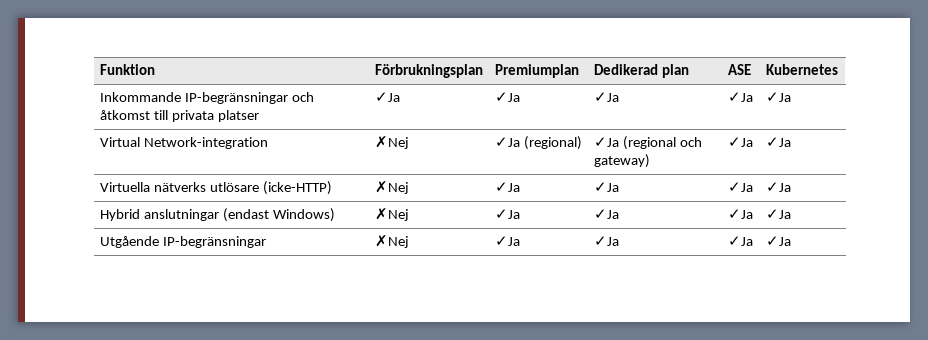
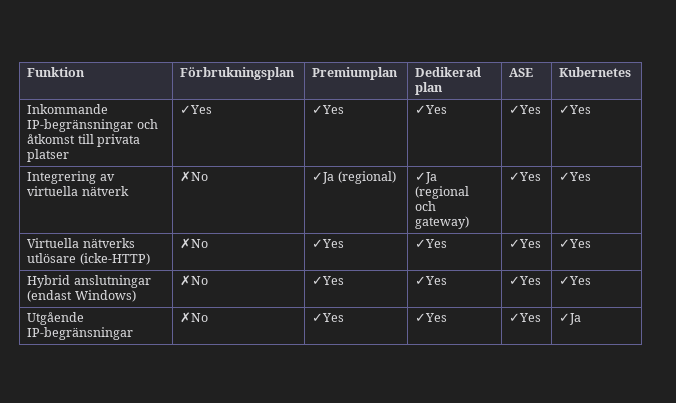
[374,92,400,102] [494,92,520,102] [593,92,619,102] [727,92,753,102] [765,92,791,102] [99,137,268,149] [374,136,409,149] ✓Ja | ✓Ja | ✓Ja | ✓Ja | ✓Ja // Virtual Network-integration | ✗Nej -> [180,105,213,114] [312,105,345,114] [415,105,448,114] [509,105,542,114] [559,105,592,114] [27,171,115,184] [27,186,129,196] [180,171,209,182] ✓Yes | ✓Yes | ✓Yes | ✓Yes | ✓Yes // Integrering av virtuella nätverk | ✗No
[727,137,753,147] [765,137,791,147] ✓Ja | ✓Ja -> [509,172,542,181] [559,172,592,181] ✓Yes | ✓Yes
[374,181,409,194] [494,182,520,192] [593,182,619,192] [727,182,753,192] [765,182,791,192] ✗Nej | ✓Ja | ✓Ja | ✓Ja | ✓Ja -> [180,238,209,249] [312,239,345,248] [415,239,448,248] [509,239,542,248] [559,239,592,248] ✗No | ✓Yes | ✓Yes | ✓Yes | ✓Yes
[374,208,409,221] [494,209,520,219] [593,209,619,219] [727,209,753,219] [765,209,791,219] [99,236,266,248] [374,235,409,248] [494,236,520,246] [593,236,619,246] [727,236,753,246] ✗Nej | ✓Ja | ✓Ja | ✓Ja | ✓Ja // Utgående IP-begränsningar | ✗Nej | ✓Ja | ✓Ja | ✓Ja -> [180,275,209,286] [312,276,345,285] [415,276,448,285] [509,276,542,285] [559,276,592,285] [27,312,85,325] [27,327,134,340] [180,312,209,323] [312,313,345,322] [415,313,448,322] [509,313,542,322] ✗No | ✓Yes | ✓Yes | ✓Yes | ✓Yes // Utgående IP-begränsningar | ✗No | ✓Yes | ✓Yes | ✓Yes

